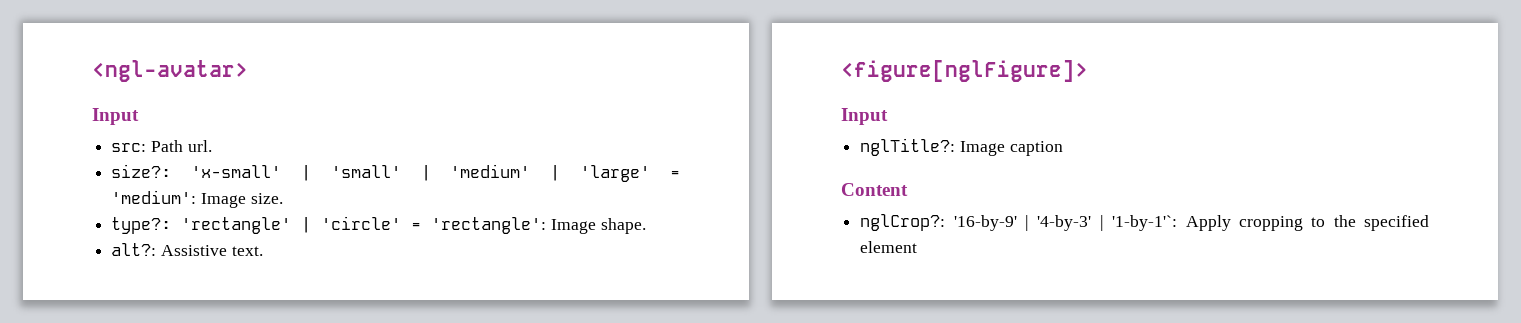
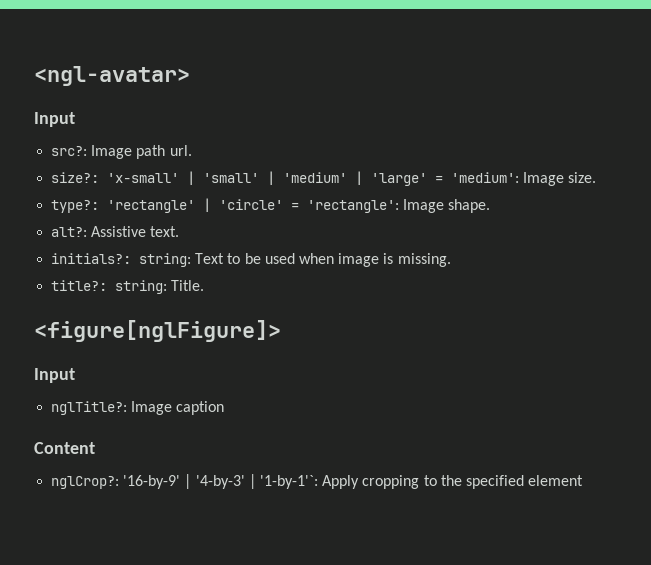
[111,140,183,152] src: Path -> [51,145,166,159] src?: Image path
(263, 251) none -> [51,253,451,267] [51,280,205,294] // initials?: string: Text to be used when image is missing. // title?: string: Title.

